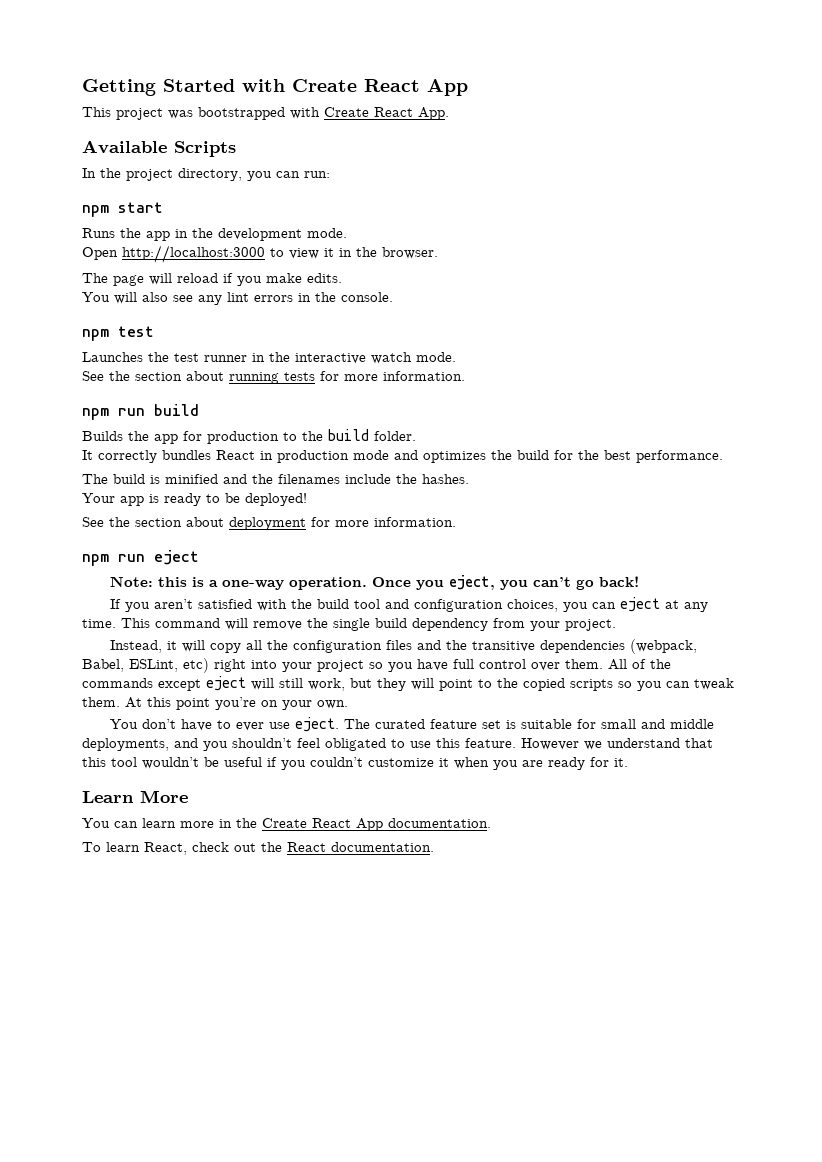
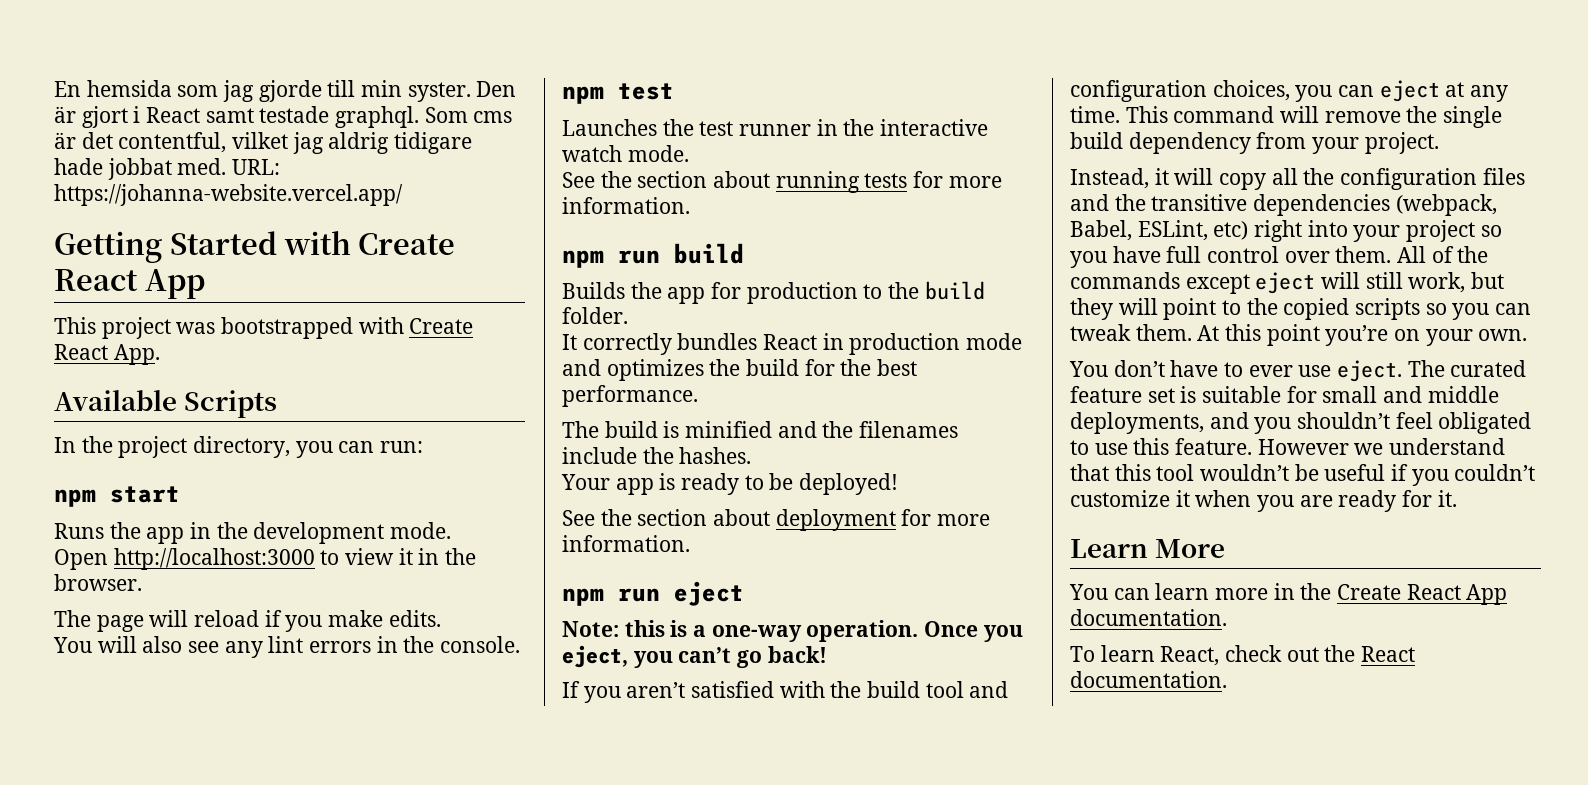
(82, 87) none -> [54,80,517,102] [54,106,513,128] [54,132,473,154] [54,158,281,180] [54,184,403,206] En hemsida som jag gjorde till min syster. Den är gjort i React samt testade graphql. Som cms är det contentful, vilket jag aldrig tidigare hade jobbat med. URL: https://johanna-website.vercel.app/ //

